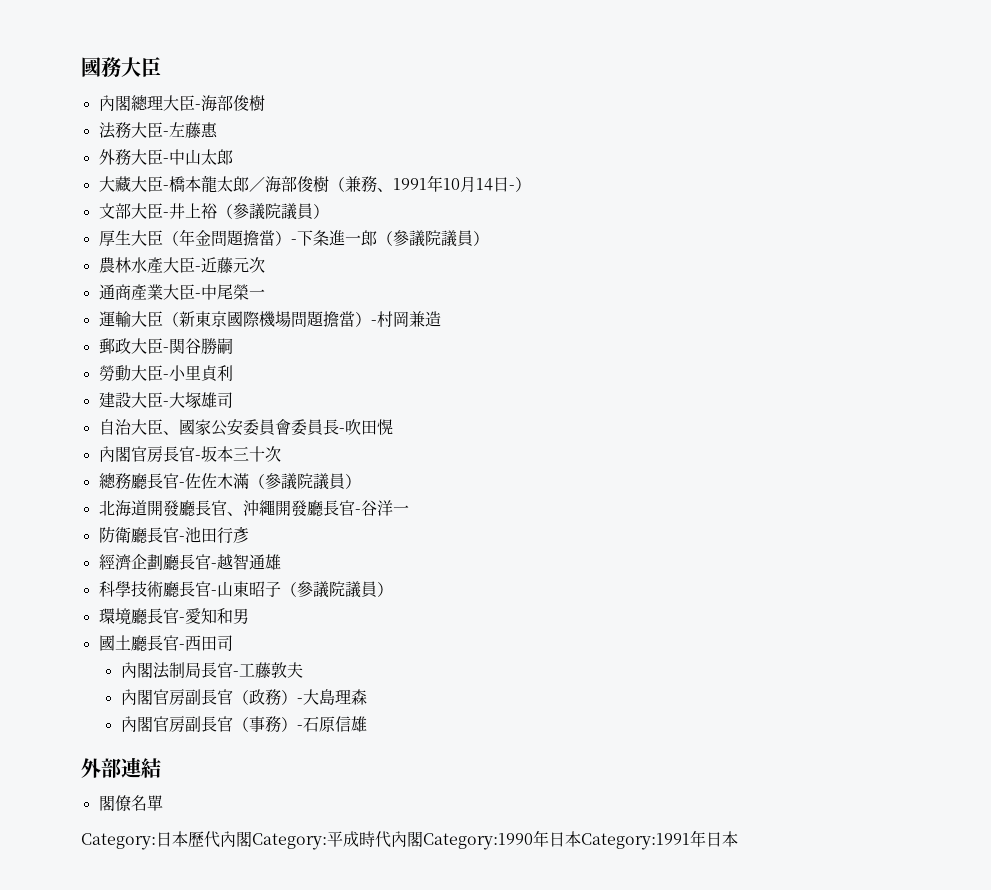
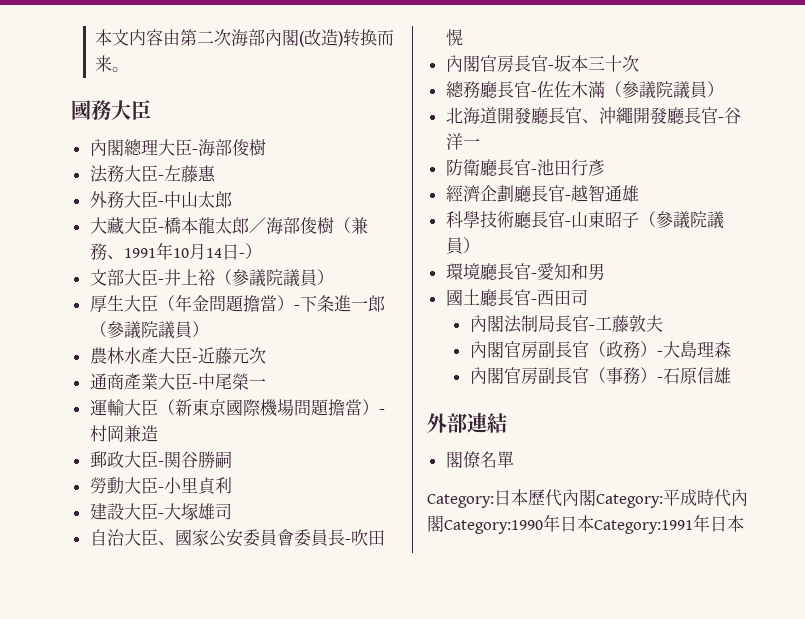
(81, 67) none -> [95,29,395,47] [95,55,130,72] 本文内容由第二次海部內閣(改造)转换而来。 //

